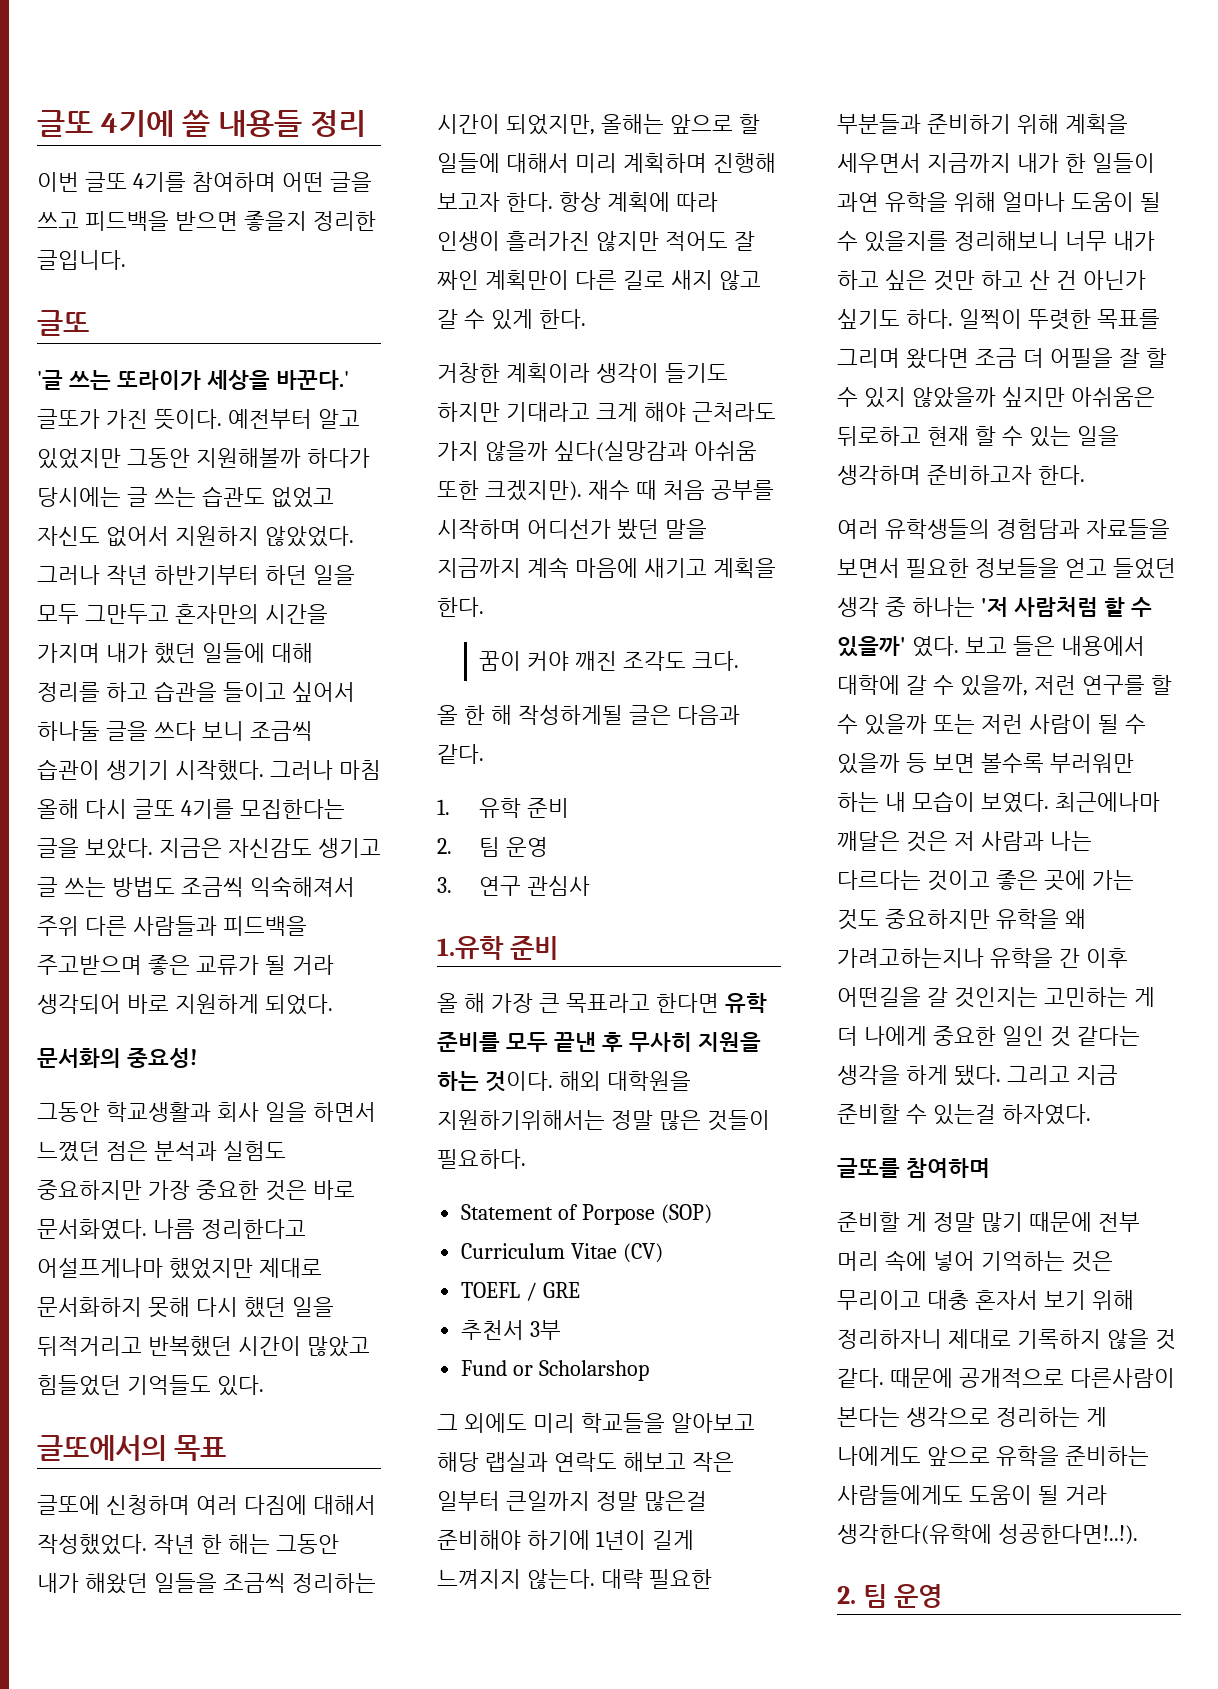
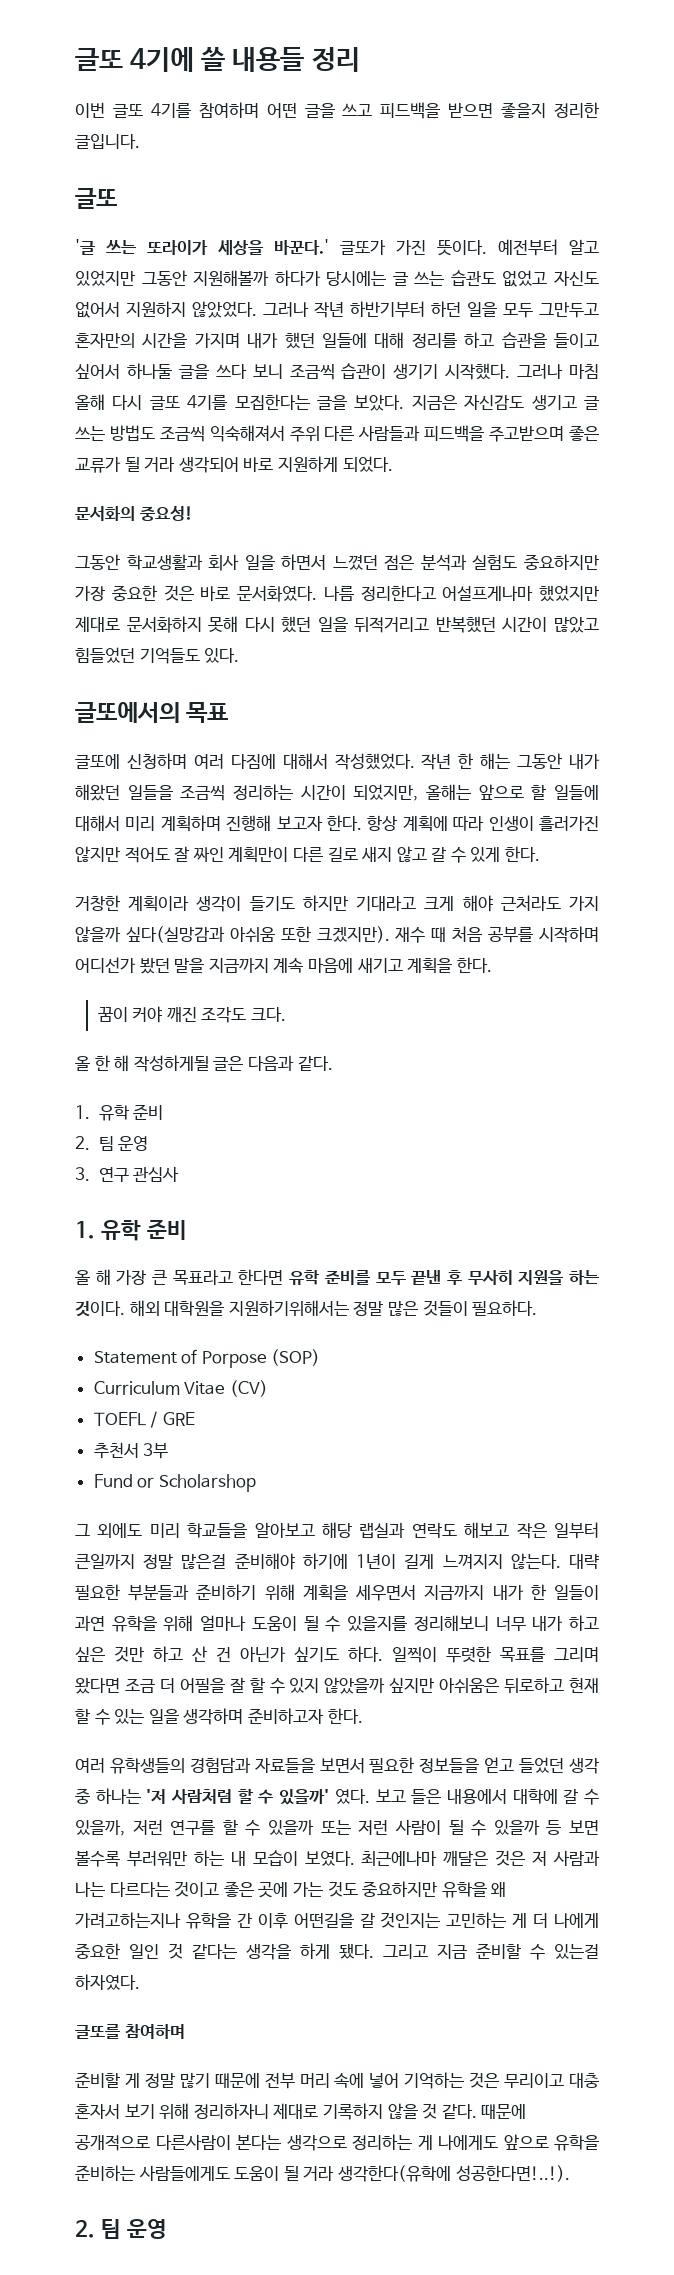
[437,936,504,960] 1.유학 -> [75,1220,141,1241] 1. 유학

